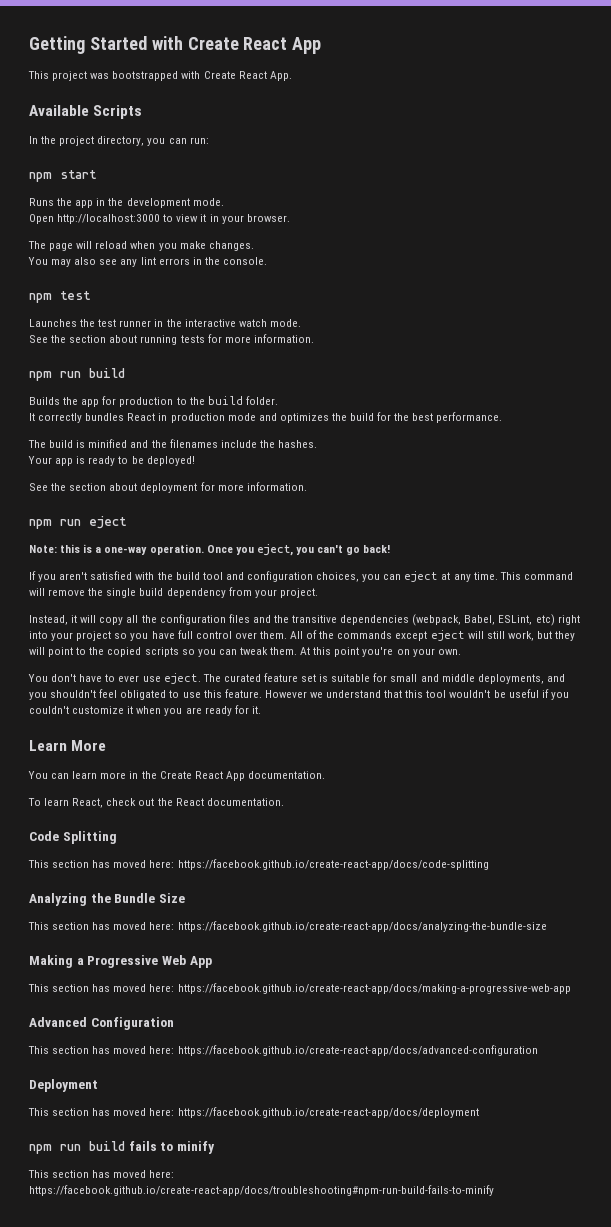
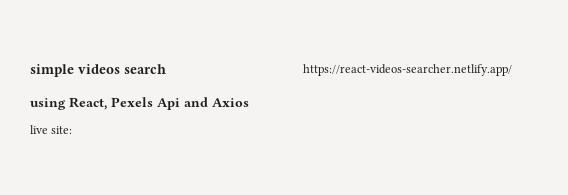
[29,36,322,54] [28,71,292,81] [29,105,143,119] [29,136,209,146] [29,170,97,182] [29,198,224,208] [29,214,290,224] [28,241,254,251] [28,257,267,267] [29,291,91,303] [29,319,301,327] [29,334,314,345] [29,368,125,381] [29,396,278,407] [29,412,503,423] [28,439,317,448] [28,456,195,466] [29,482,307,493] [29,516,127,529] [29,544,391,556] [29,571,573,582] [29,587,318,598] [29,614,580,626] [29,630,576,641] [29,647,461,657] [28,673,565,684] [29,689,569,700] [29,705,261,716] [29,740,107,751] [28,771,325,781] [28,798,284,808] [29,831,117,844] [28,859,489,870] [29,893,185,906] [28,921,547,932] [29,955,212,968] [28,983,571,994] [29,1017,174,1030] [28,1045,538,1056] [29,1079,98,1092] [28,1107,479,1118] [29,1141,215,1154] [28,1170,175,1178] [29,1185,494,1196] Getting Started with Create React App // This project was bootstrapped with Create React App. // Available Scripts // In the project directory, you can run: // npm start // Runs the app in the development mode. // Open http://localhost:3000 to view it in your browser. // The page will reload when you make changes. // You may also see any lint errors in the console. // npm test // Launches the test runner in the interactive watch mode. // See the section about running tests for more information. // npm run build // Builds the app for production to the build folder. // It correctly bundles React in production mode and optimizes the build for the best performance. // The build is minified and the filenames include the hashes. // Your app is ready to be deployed! // See the section about deployment for more information. // npm run eject // Note: this is a one-way operation. Once you eject, you can't go back! // If you aren't satisfied with the build tool and configuration choices, you can eject at any time. This command will remove the single build dependency from your project. // Instead, it will copy all the configuration files and the transitive dependencies (webpack, Babel, ESLint, etc) right into your project so you have full control over them. All of the commands except eject will still work, but they will point to the copied scripts so you can tweak them. At this point you're on your own. // You don't have to ever use eject. The curated feature set is suitable for small and middle deployments, and you shouldn't feel obligated to use this feature. However we understand that this tool wouldn't be useful if you couldn't customize it when you are ready for it. // Learn More // You can learn more in the Create React App documentation. // To learn React, check out the React documentation. // Code Splitting // This section has moved here: https://facebook.github.io/create-react-app/docs/code-splitting // Analyzing the Bundle Size // This section has moved here: https://facebook.github.io/create-react-app/docs/analyzing-the-bundle-size // Making a Progressive Web App // This section has moved here: https://facebook.github.io/create-react-app/docs/making-a-progressive-web-app // Advanced Configuration // This section has moved here: https://facebook.github.io/create-react-app/docs/advanced-configuration // Deployment // This section has moved here: https://facebook.github.io/create-react-app/docs/deployment // npm run build fails to minify // This section has moved here: https://facebook.github.io/create-react-app/docs/troubleshooting#npm-run-build-fails-to-minify -> [30,64,166,77] [30,97,249,110] [30,125,73,134] [303,64,512,76] simple videos search // using React, Pexels Api and Axios // live site: https://react-videos-searcher.netlify.app/

